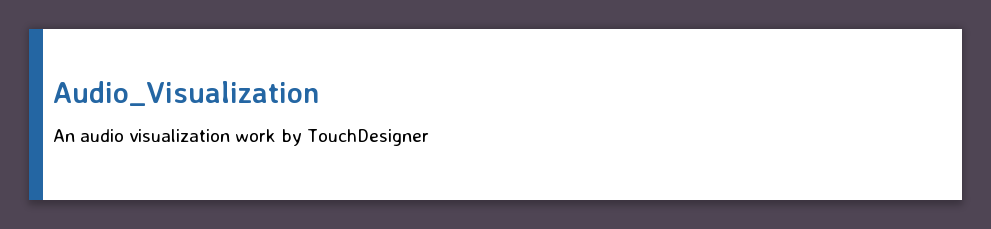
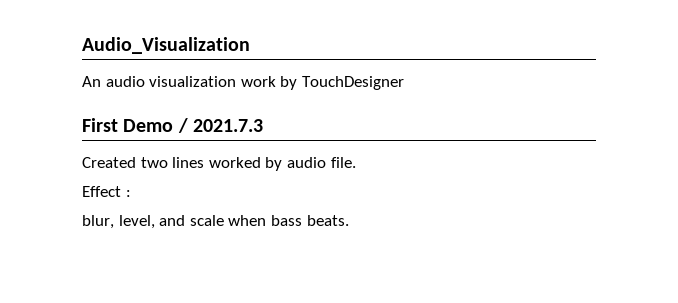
(429, 137) none -> [82,118,263,133] [82,157,356,171] [82,186,131,197] [82,215,349,229] // First Demo / 2021.7.3 // Created two lines worked by audio file. // Effect : // blur, level, and scale when bass beats.

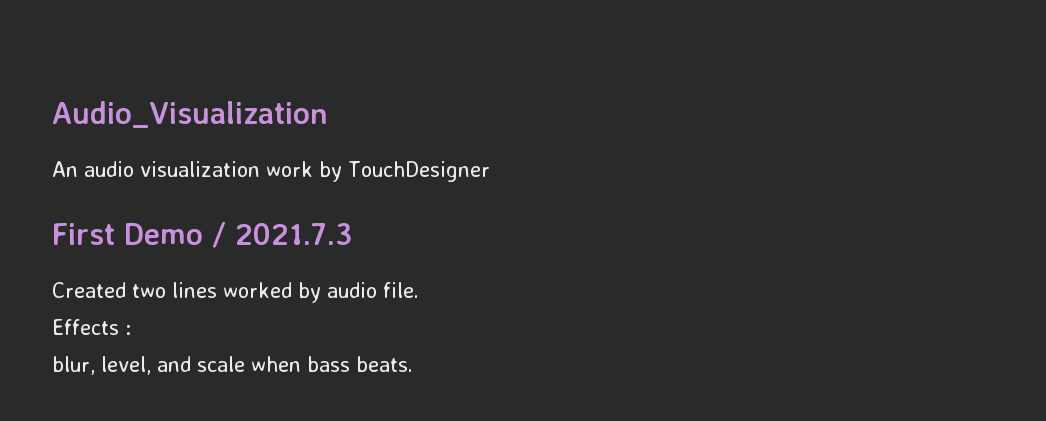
[82,186,121,197] Effect -> [52,319,119,335] Effects

